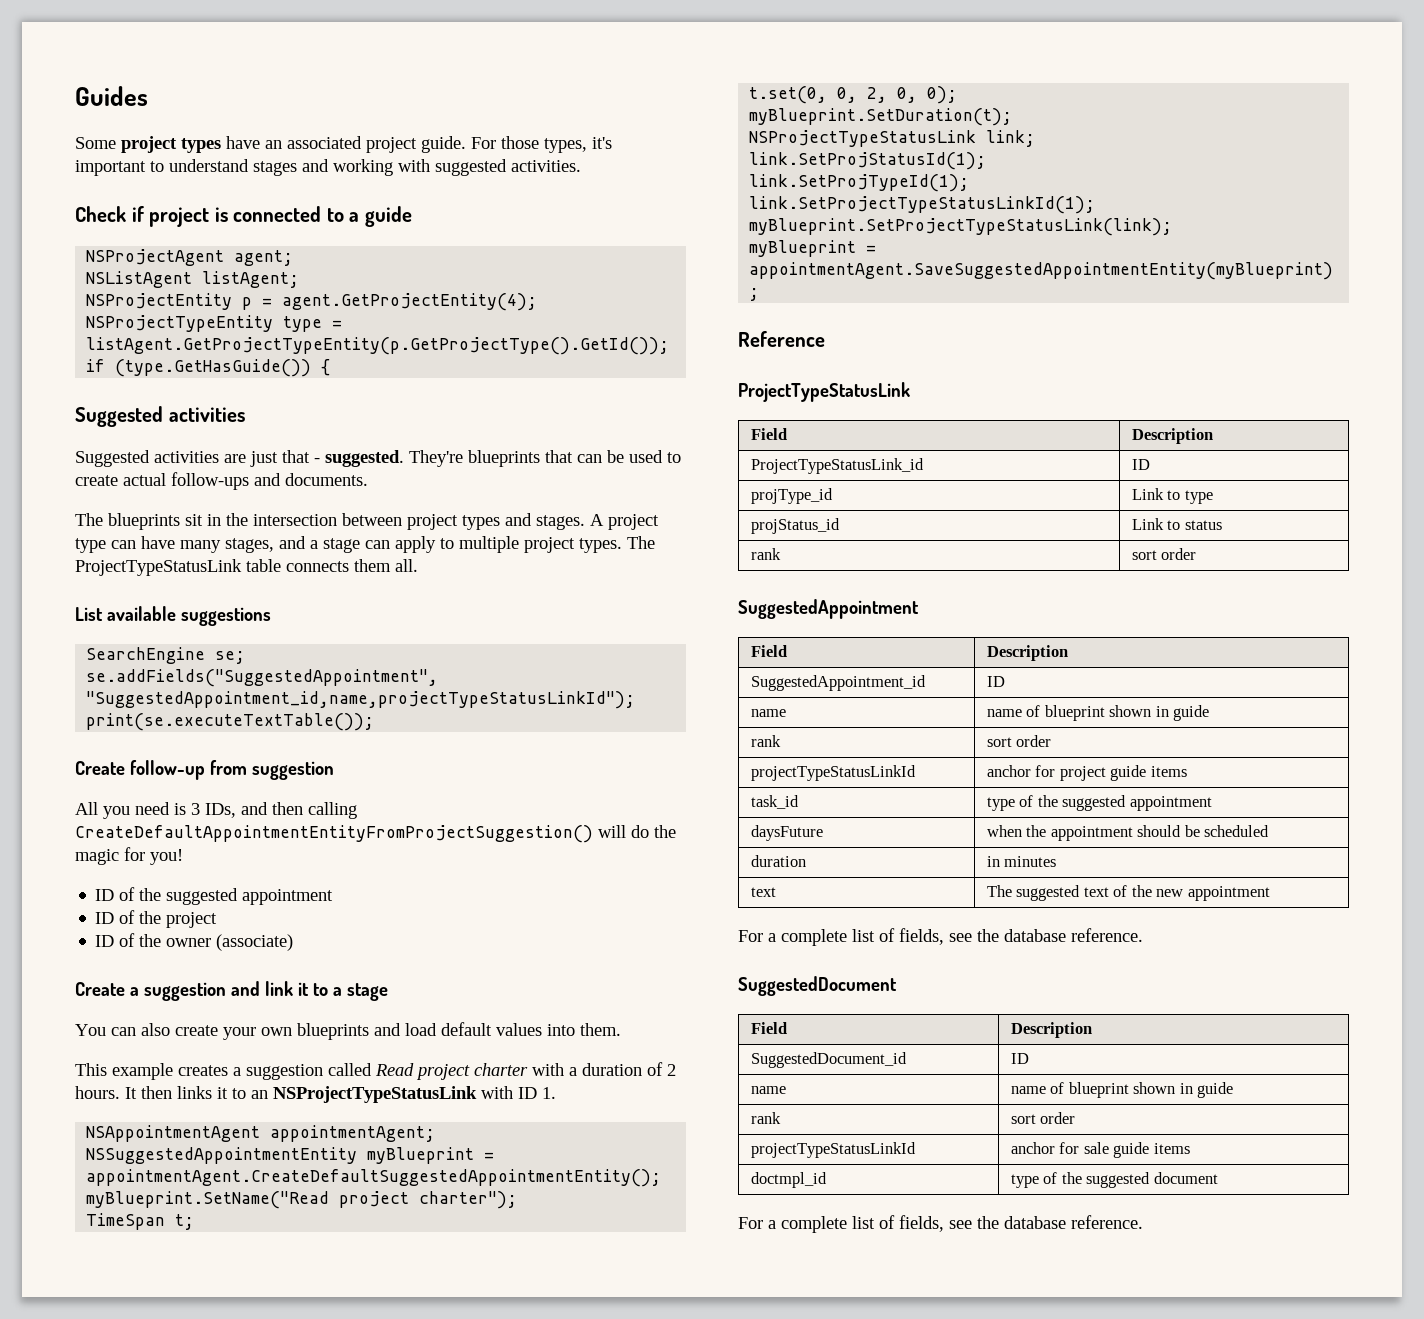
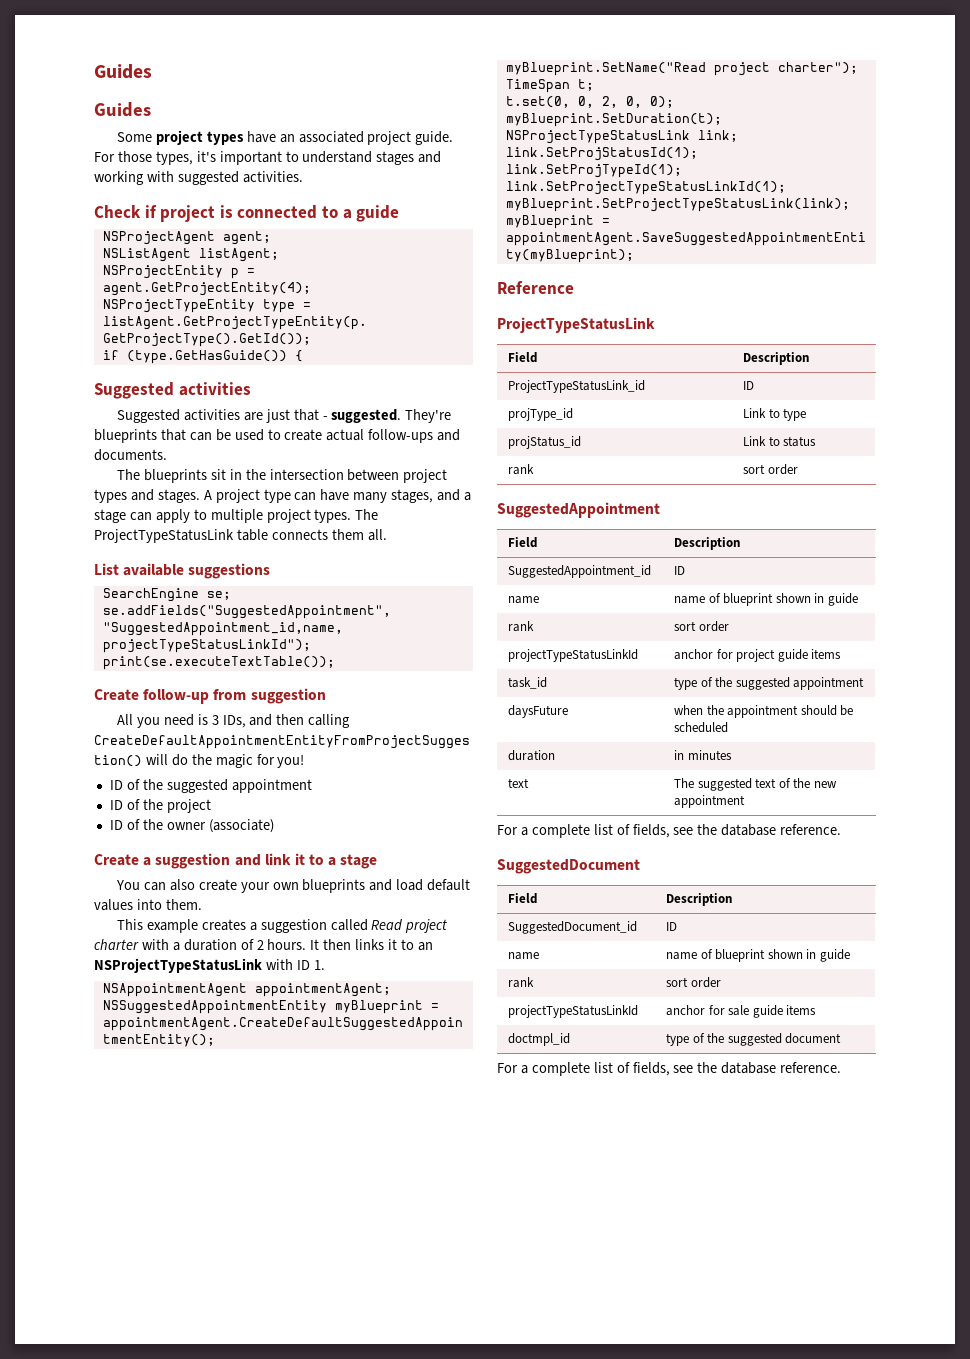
[75,86,148,106] Guides -> [94,64,152,79] [94,102,151,117] Guides // Guides

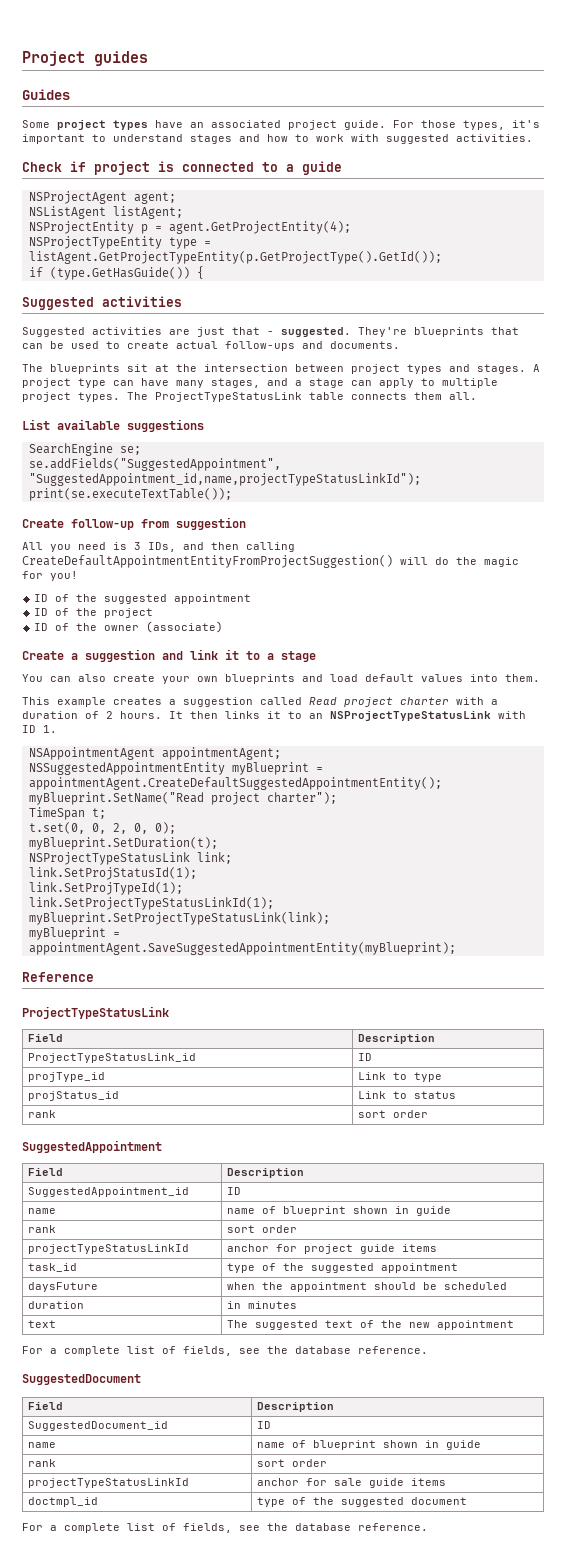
[94,64,152,79] Guides -> [22,51,148,66] Project guides
[94,171,144,185] working -> [267,134,344,142] how to work
[229,469,242,480] in -> [155,364,169,372] at

